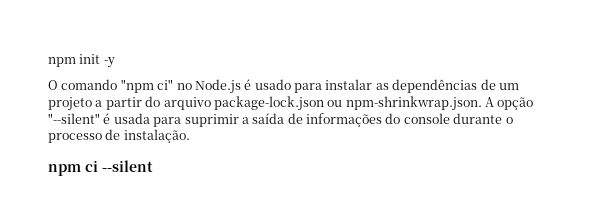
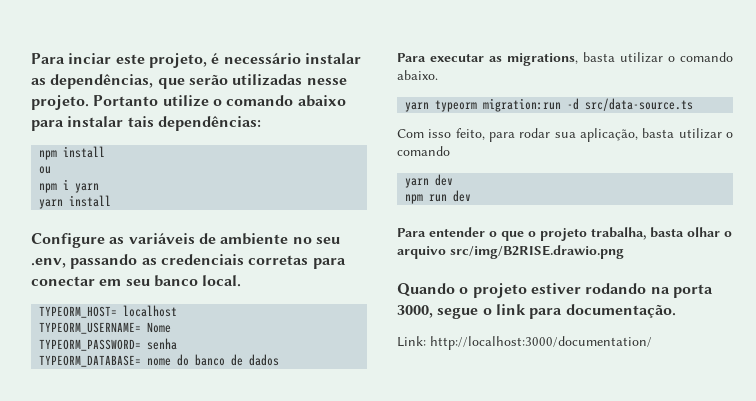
[48,54,115,68] [48,79,519,94] [48,96,534,111] [48,113,513,127] [48,129,190,143] [48,160,153,176] npm init -y // O comando "npm ci" no Node.js é usado para instalar as dependências de um projeto a partir do arquivo package-lock.json ou npm-shrinkwrap.json. A opção "--silent" é usada para suprimir a saída de informações do console durante o processo de instalação. // npm ci --silent -> [31,53,361,68] [31,74,347,89] [31,95,346,110] [31,116,261,131] [39,146,106,160] [39,166,52,174] [39,179,100,193] [39,195,112,209] [31,233,340,248] [31,254,346,269] [31,275,242,287] [39,305,178,318] [39,322,172,334] [39,338,178,351] [39,354,280,367] [397,52,733,66] [397,70,438,80] [405,98,694,112] [397,128,733,142] [397,146,450,156] [405,174,454,188] [405,190,472,204] [397,227,732,241] [397,245,624,259] [397,283,713,298] [397,304,676,319] [397,336,652,350] Para inciar este projeto, é necessário instalar as dependências, que serão utilizadas nesse projeto. Portanto utilize o comando abaixo para instalar tais dependências: // npm install // ou // npm i yarn // yarn install // Configure as variáveis de ambiente no seu .env, passando as credenciais corretas para conectar em seu banco local. // TYPEORM_HOST= localhost // TYPEORM_USERNAME= Nome // TYPEORM_PASSWORD= senha // TYPEORM_DATABASE= nome do banco de dados // Para executar as migrations, basta utilizar o comando abaixo. // yarn typeorm migration:run -d src/data-source.ts // Com isso feito, para rodar sua aplicação, basta utilizar o comando // yarn dev // npm run dev // Para entender o que o projeto trabalha, basta olhar o arquivo src/img/B2RISE.drawio.png // Quando o projeto estiver rodando na porta 3000, segue o link para documentação. // Link: http://localhost:3000/documentation/

